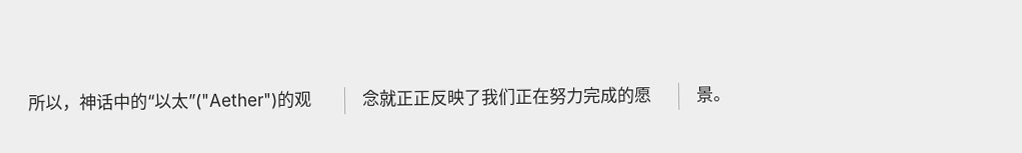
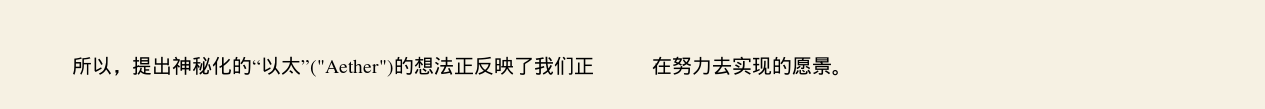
[79,92,131,111] 神话中 -> [132,56,232,75] 提出神秘化
[294,89,414,108] 观念就正 -> [414,56,454,75] 想法
[583,86,618,105] 完成 -> [712,56,772,76] 去实现

